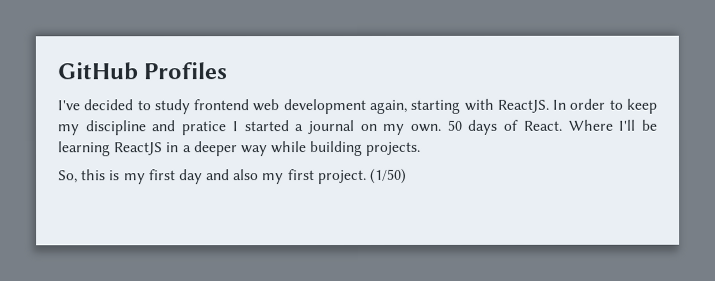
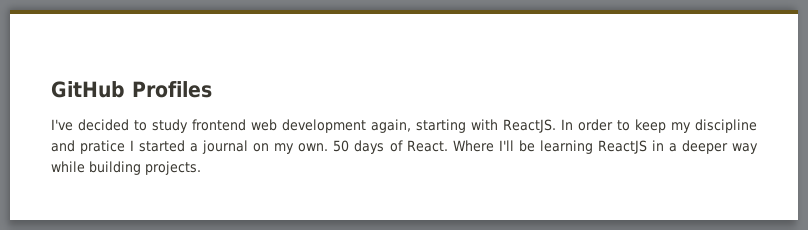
[58,168,408,185] // So, this is my first day and also my first project. (1/50) -> (201, 168) none

